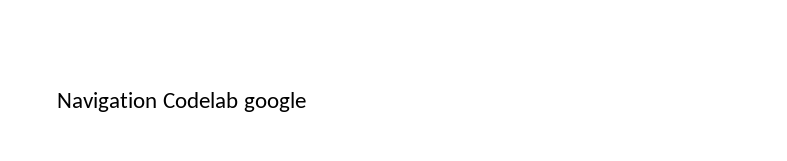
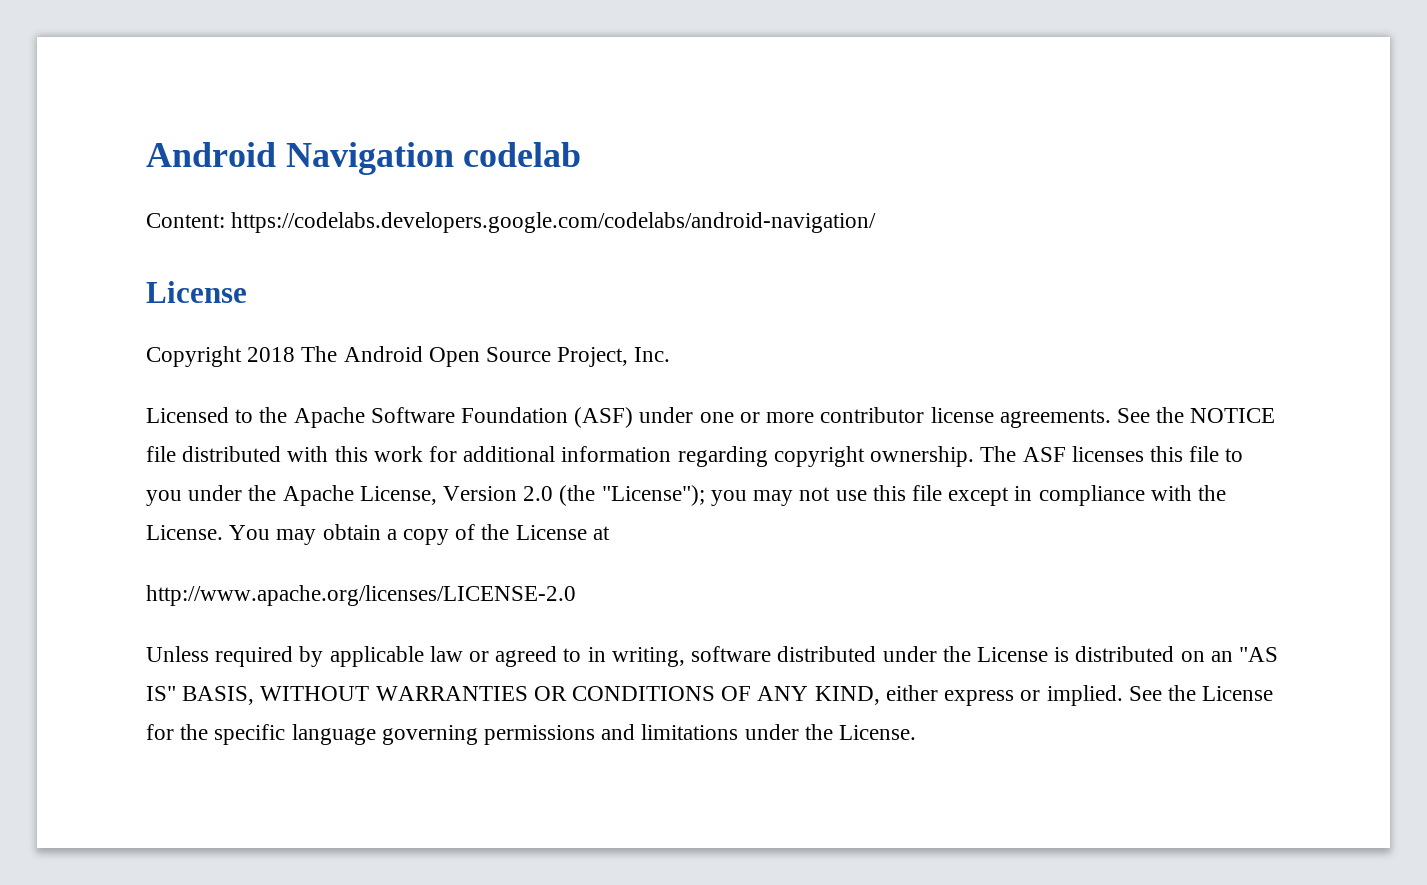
[57,92,307,112] Navigation Codelab google -> [146,142,582,175] [146,212,877,233] [146,281,247,303] [146,346,671,367] [146,407,1276,428] [146,446,1244,467] [146,485,1226,506] [146,524,610,545] [146,585,576,606] [146,646,1278,667] [146,685,1274,706] [146,724,917,745] Android Navigation codelab // Content: https://codelabs.developers.google.com/codelabs/android-navigation/ // License // Copyright 2018 The Android Open Source Project, Inc. // Licensed to the Apache Software Foundation (ASF) under one or more contributor license agreements. See the NOTICE file distributed with this work for additional information regarding copyright ownership. The ASF licenses this file to you under the Apache License, Version 2.0 (the "License"); you may not use this file except in compliance with the License. You may obtain a copy of the License at // http://www.apache.org/licenses/LICENSE-2.0 // Unless required by applicable law or agreed to in writing, software distributed under the License is distributed on an "AS IS" BASIS, WITHOUT WARRANTIES OR CONDITIONS OF ANY KIND, either express or implied. See the License for the specific language governing permissions and limitations under the License.

